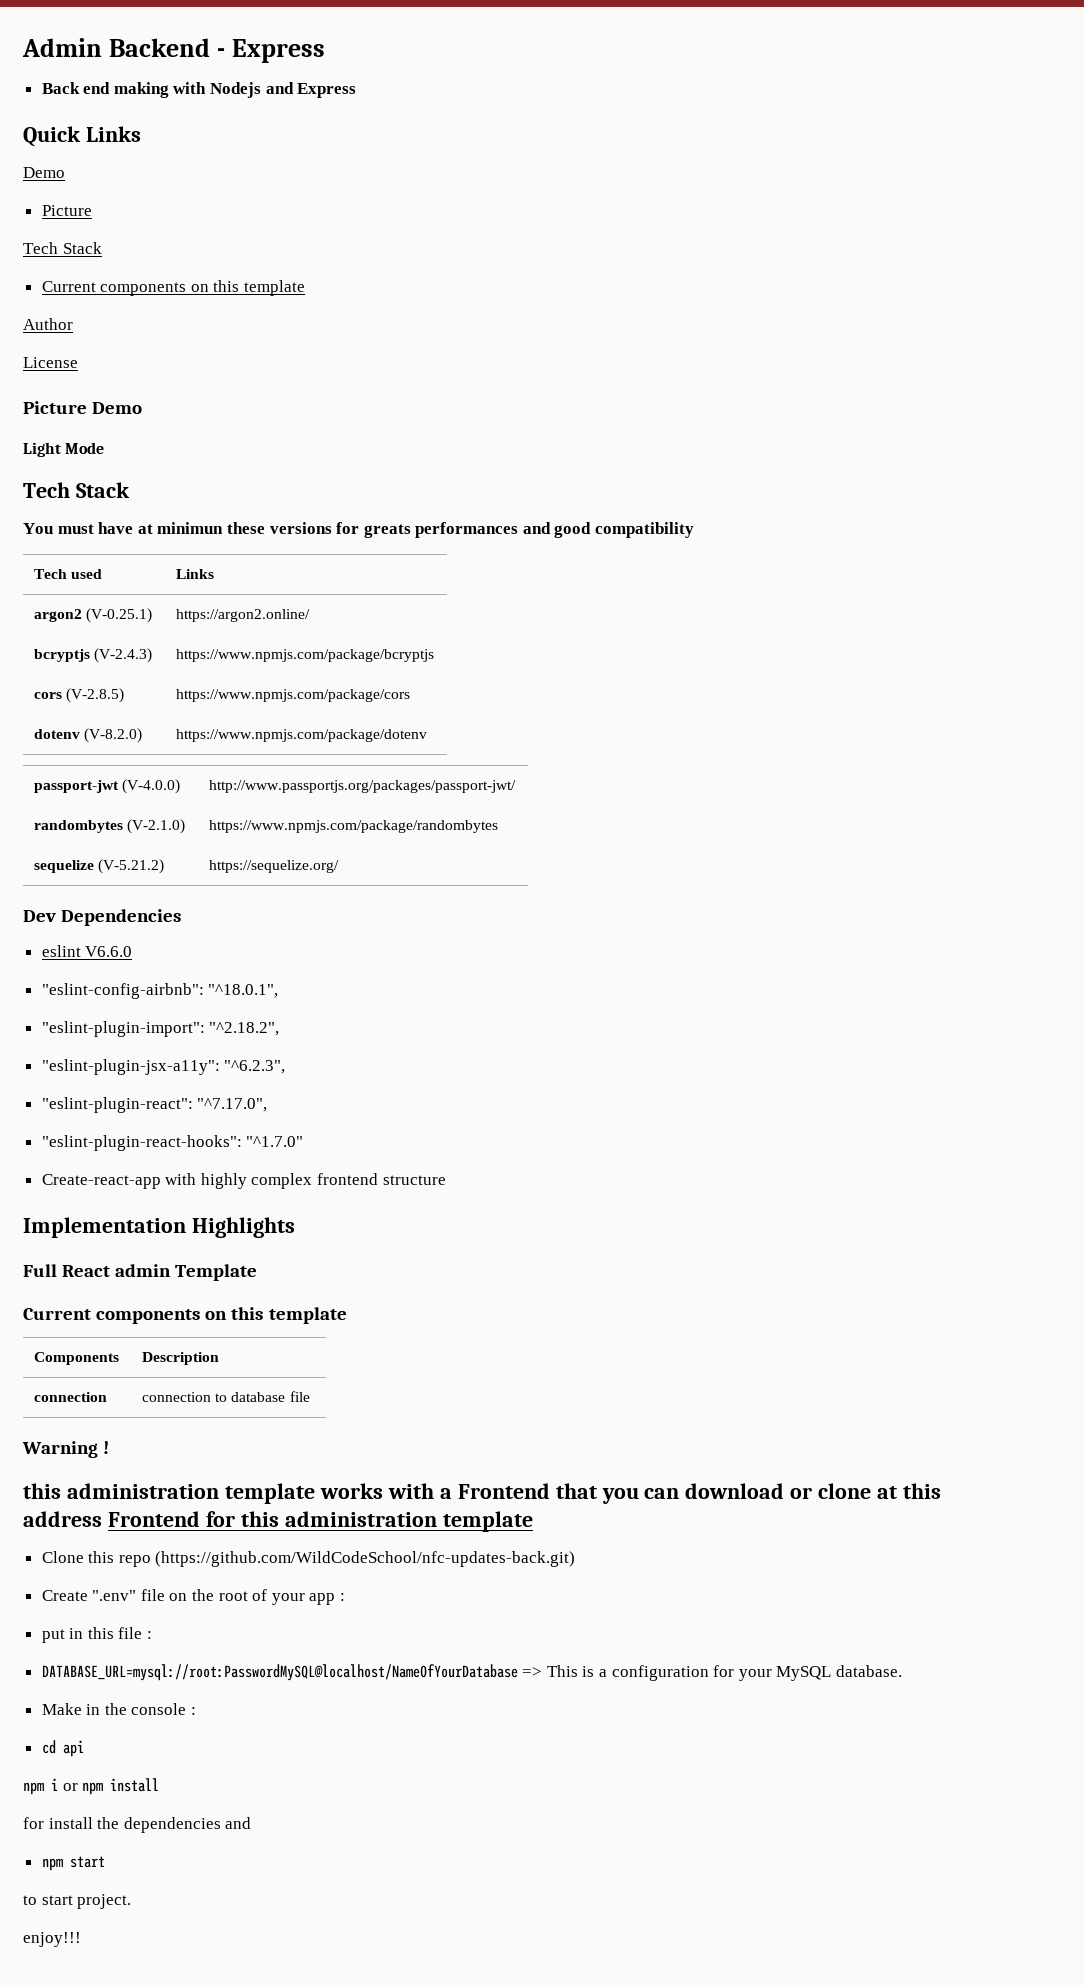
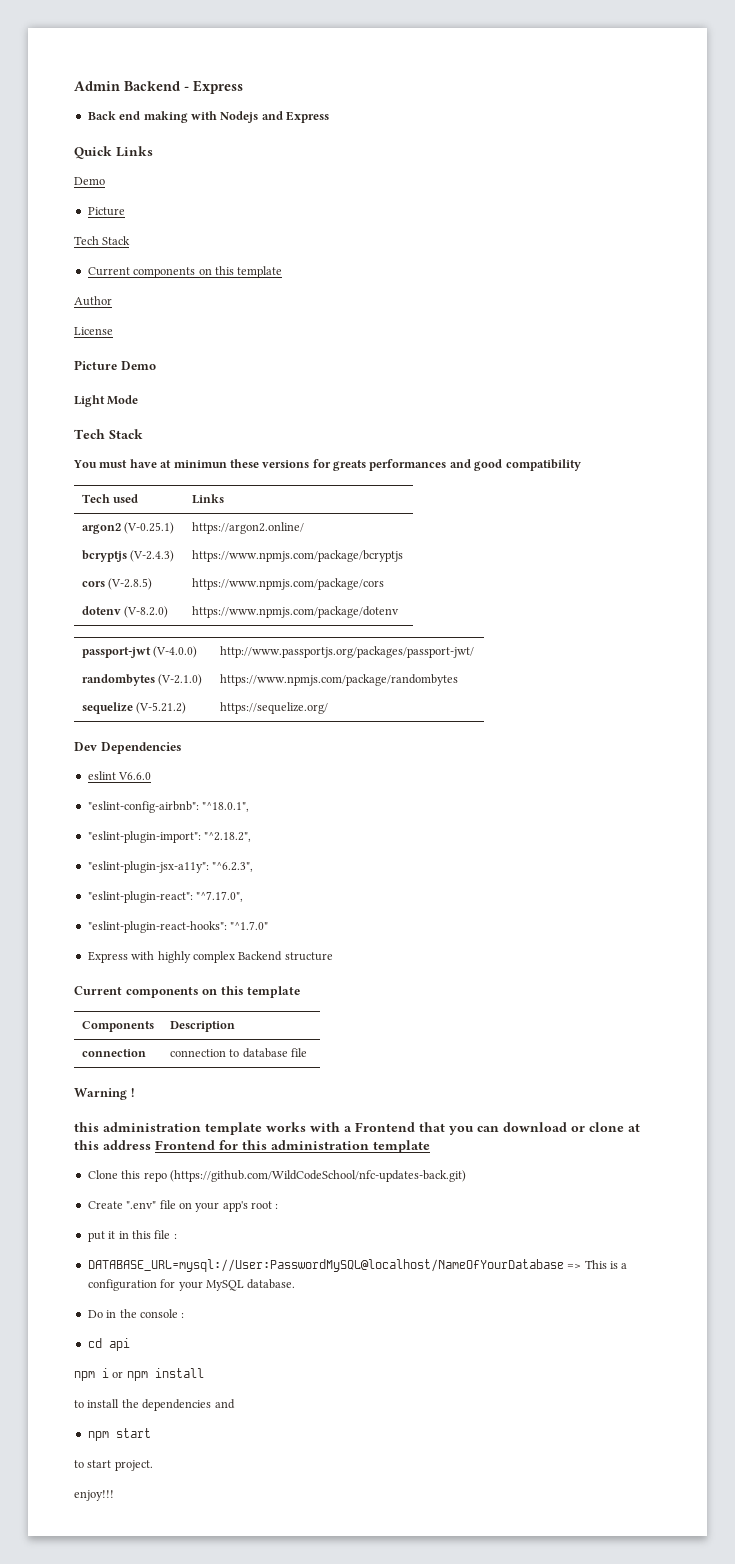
[41,1174,161,1189] Create-react-app -> [87,951,128,963] Express
[317,1173,379,1185] frontend -> [238,951,283,961] Backend
[23,1217,295,1238] [23,1264,258,1281] // Implementation Highlights // Full React admin Template -> (333, 956) none
[192,1589,336,1605] the root of your app -> [195,1201,272,1212] your app's root
(65, 1636) none -> [108,1231,116,1239] it
[41,1664,518,1681] DATABASE_URL=mysql://root:PasswordMySQL@localhost/NameOfYourDatabase -> [87,1259,564,1272] DATABASE_URL=mysql://User:PasswordMySQL@localhost/NameOfYourDatabase
[41,1703,82,1715] Make -> [87,1310,103,1318] Do
[23,1817,44,1829] for -> [74,1400,84,1408] to

